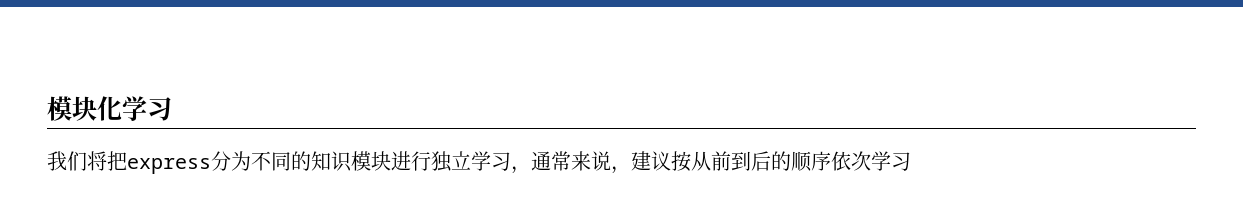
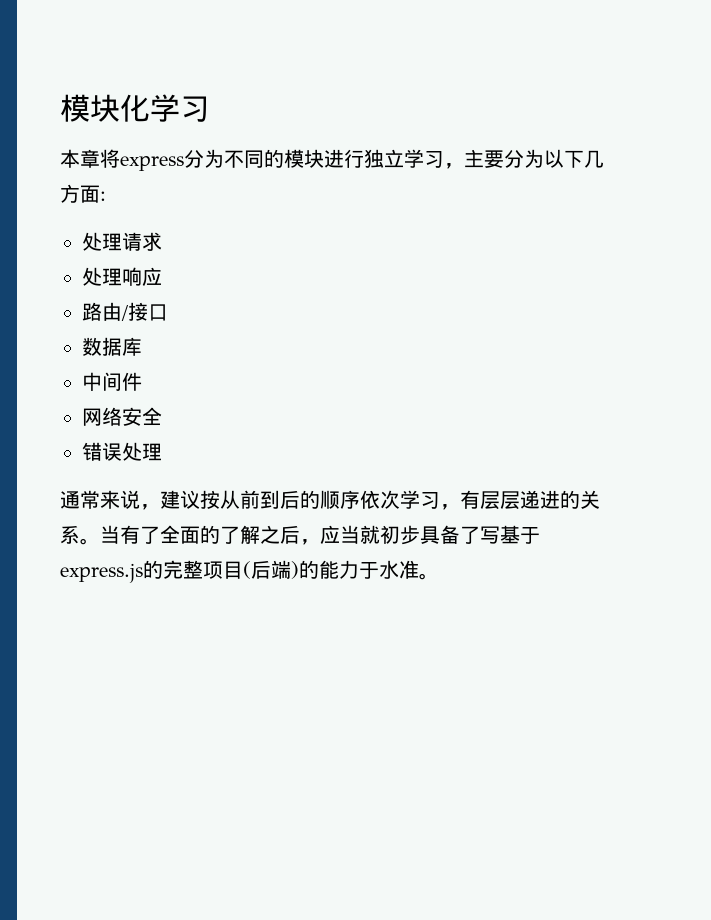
[47,151,127,171] 我们将把 -> [60,149,120,168] 本章将
[311,151,352,172] 知识 -> (284, 158) none
(531, 170) none -> [464,149,604,168] [60,184,106,203] [82,232,162,251] [82,267,162,286] [82,302,168,321] [82,337,142,356] [82,372,142,391] [82,407,162,426] [82,442,162,461] 主要分为以下几方面: // 处理请求 // 处理响应 // 路由/接口 // 数据库 // 中间件 // 网络安全 // 错误处理 //
(911, 161) none -> [440,490,600,510] [60,525,540,545] [60,560,439,583] ，有层层递进的关系。当有了全面的了解之后，应当就初步具备了写基于express.js的完整项目(后端)的能力于水准。

